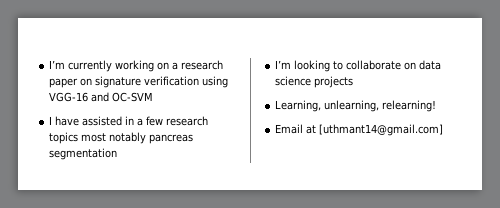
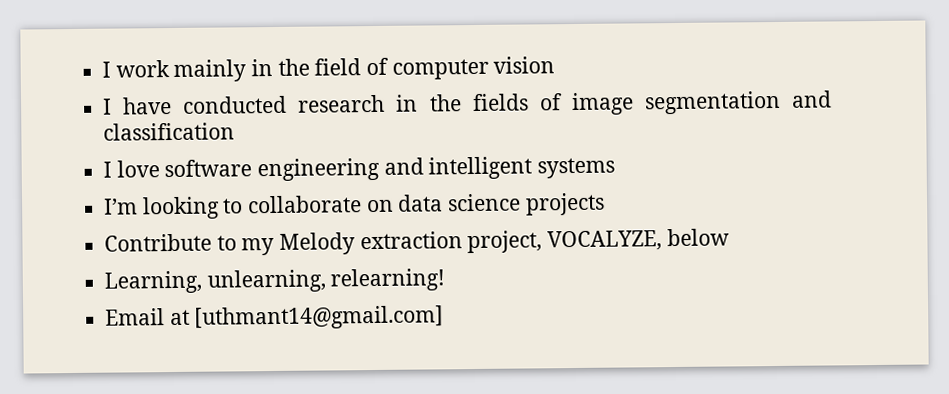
[49,60,224,72] [49,76,229,88] [49,92,154,102] [49,116,209,126] [49,132,194,144] [49,148,118,160] I’m currently working on a research paper on signature verification using VGG-16 and OC-SVM // I have assisted in a few research topics most notably pancreas segmentation -> [102,56,556,82] [103,90,832,116] [103,122,236,141] [103,156,616,182] I work mainly in the field of computer vision // I have conducted research in the fields of image segmentation and classification // I love software engineering and intelligent systems
(354, 82) none -> [104,228,730,256] // Contribute to my Melody extraction project, VOCALYZE, below

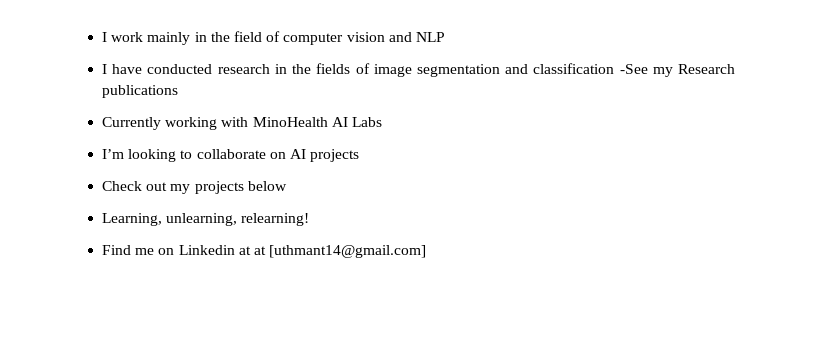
(556, 65) none -> [388,32,445,42] and NLP
[103,156,616,182] // I love software engineering and intelligent systems -> [619,64,735,77] [102,85,179,98] [102,117,382,130] -See my Research publications // Currently working with MinoHealth AI Labs
[397,193,522,212] data science -> [289,149,306,159] AI
[104,230,663,256] Contribute to my Melody extraction project, VOCALYZE, -> [102,181,244,194] Check out my projects
[105,308,166,326] Email -> [102,245,251,255] Find me on Linkedin at

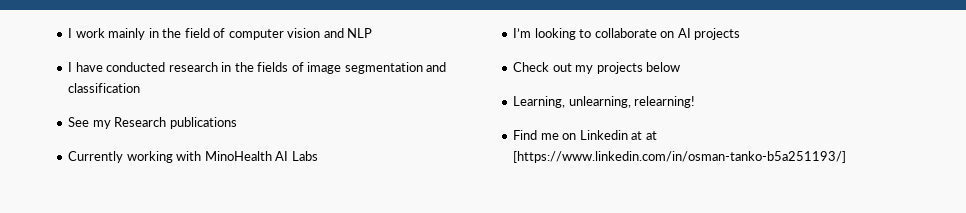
[619,64,648,74] -See -> [68,117,90,127] // See
[269,245,427,258] [uthmant14@gmail.com] -> [513,151,847,163] [https://www.linkedin.com/in/osman-tanko-b5a251193/]

